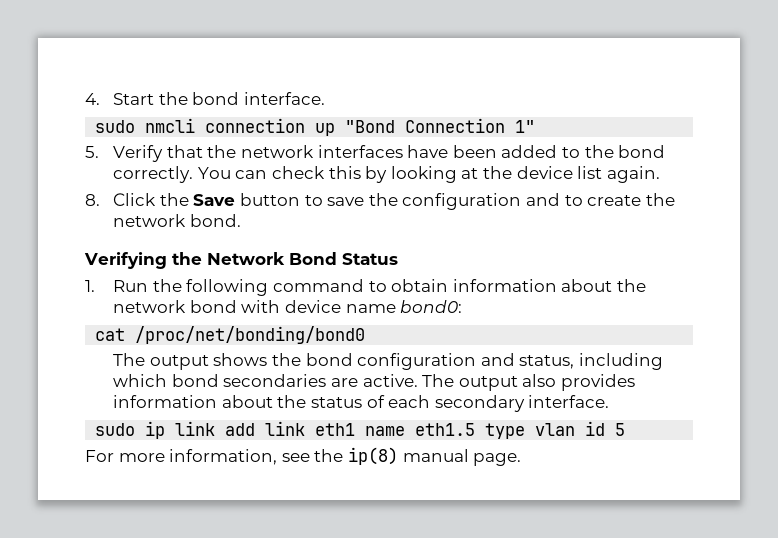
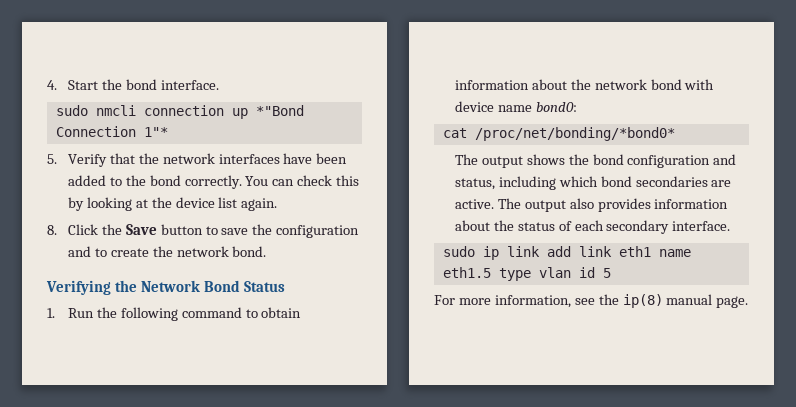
[345,118,536,133] "Bond Connection 1" -> [255,105,304,116] [55,126,168,137] *"Bond Connection 1"*
[135,326,366,344] /proc/net/bonding/bond0 -> [474,127,675,141] /proc/net/bonding/*bond0*

